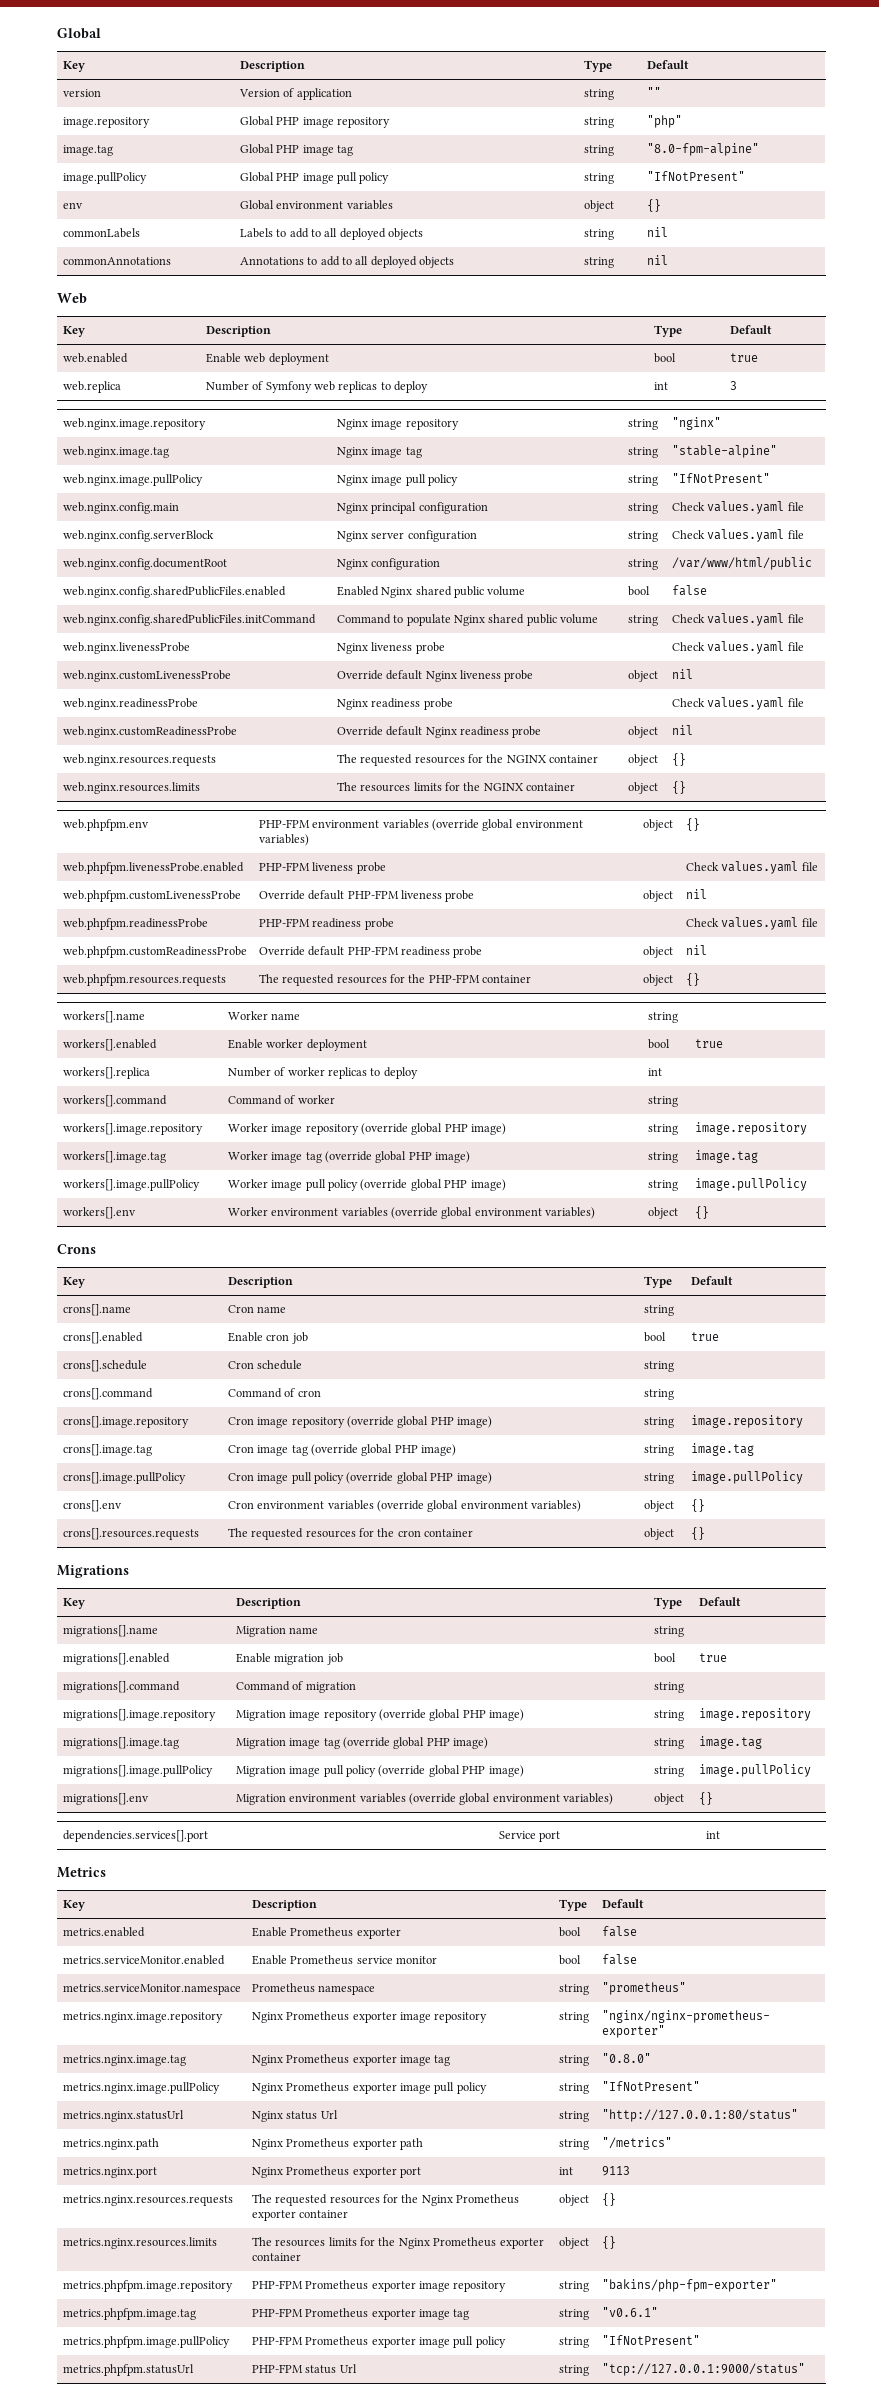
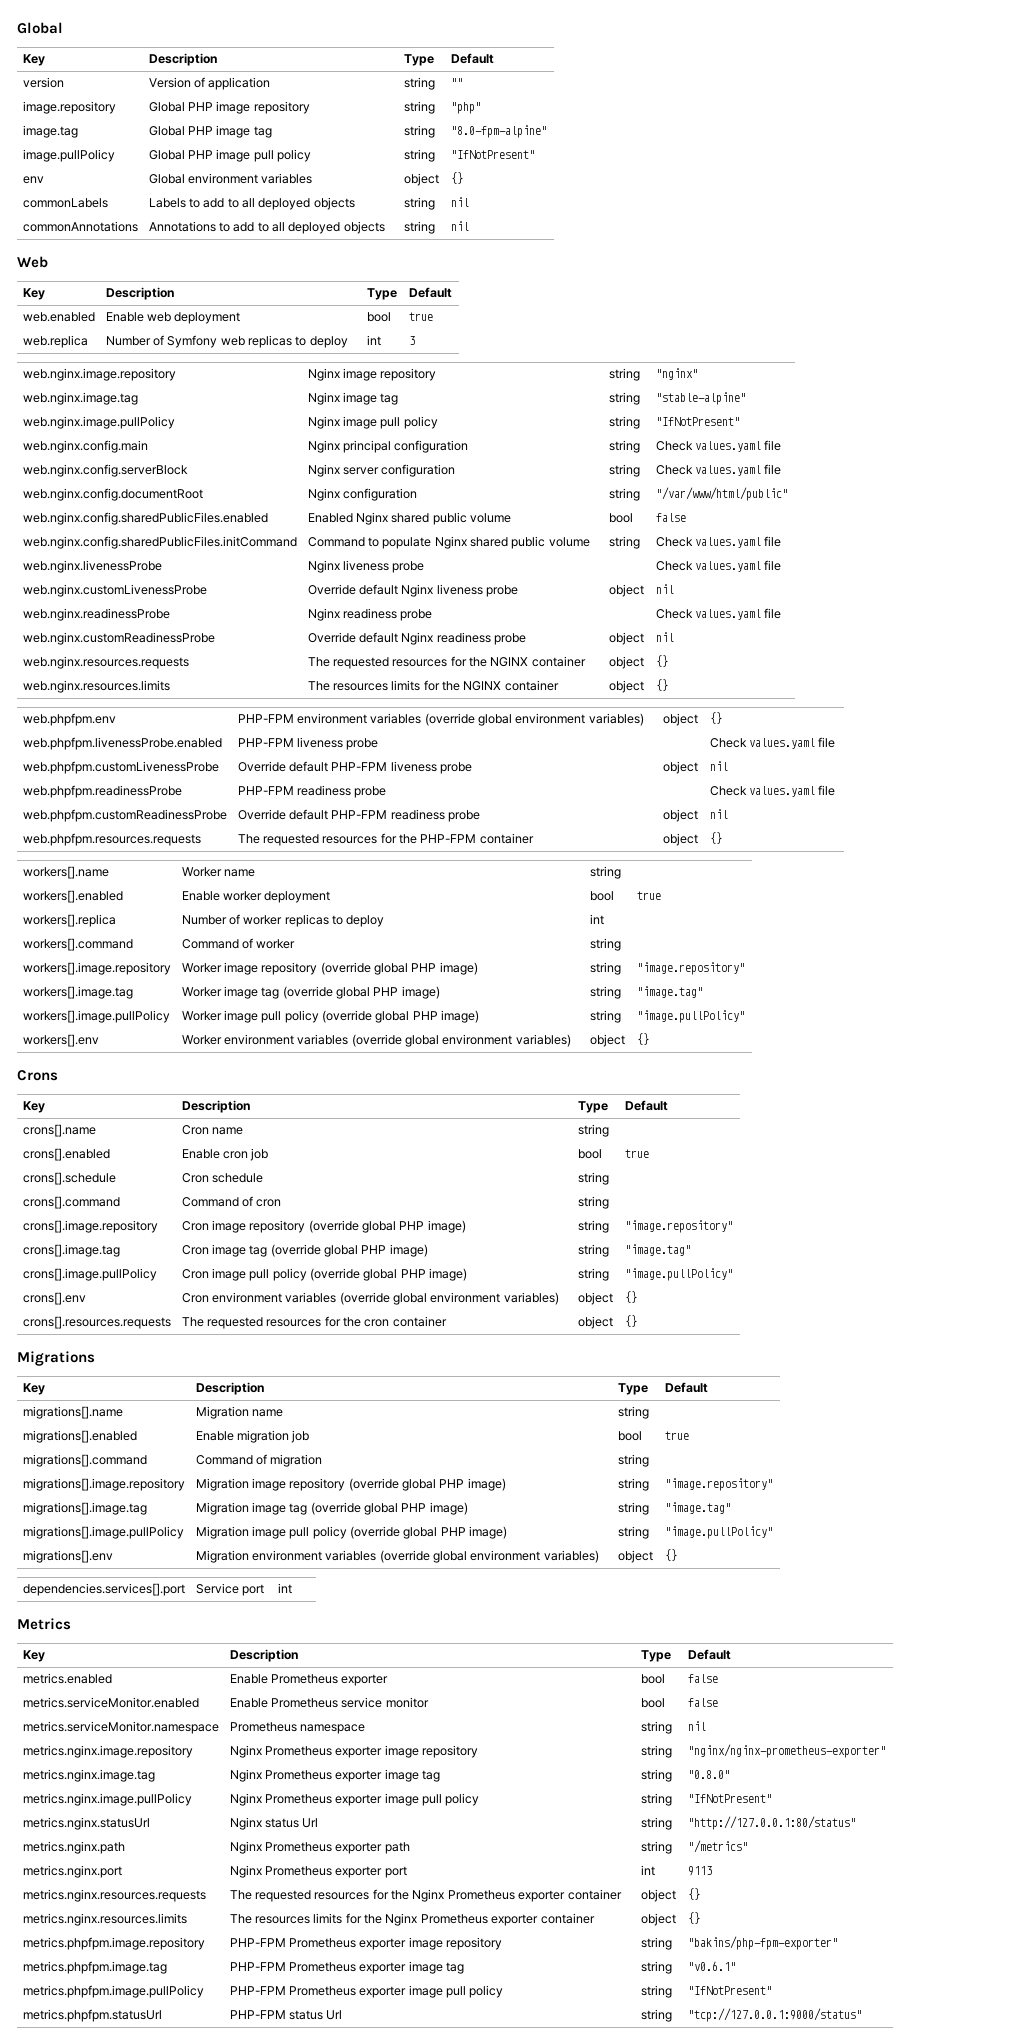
[671,557,812,570] /var/www/html/public -> [655,487,788,501] "/var/www/html/public"
[694,1122,807,1135] image.repository -> [636,962,745,975] "image.repository"
[694,1150,758,1163] image.tag -> [636,986,703,998] "image.tag"
[694,1178,807,1191] image.pullPolicy -> [636,1010,745,1023] "image.pullPolicy"
[690,1415,803,1428] image.repository -> [624,1220,733,1233] "image.repository"
[690,1443,754,1456] image.tag -> [624,1244,691,1256] "image.tag"
[690,1471,803,1484] image.pullPolicy -> [624,1268,733,1281] "image.pullPolicy"
[698,1708,811,1721] image.repository -> [664,1478,773,1491] "image.repository"
[698,1736,762,1749] image.tag -> [664,1502,731,1514] "image.tag"
[698,1764,811,1777] image.pullPolicy -> [664,1526,773,1539] "image.pullPolicy"
[601,1982,686,1995] "prometheus" -> [687,1721,706,1731] nil

